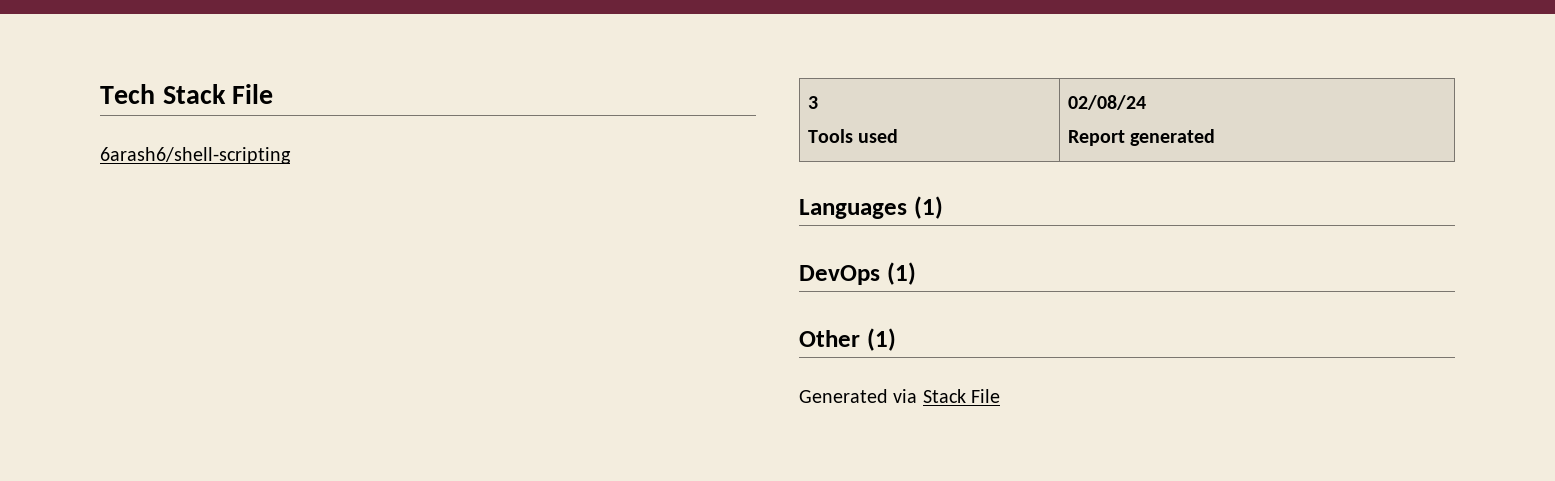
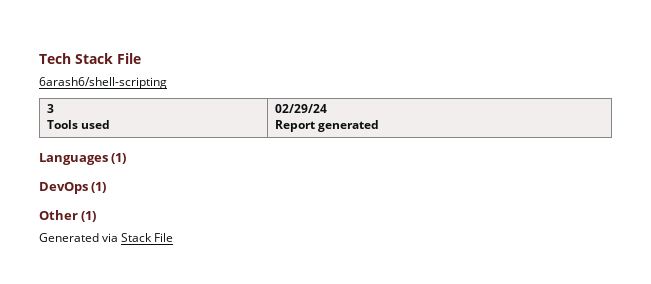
[1067,95,1146,110] 02/08/24 -> [274,104,327,113] 02/29/24

